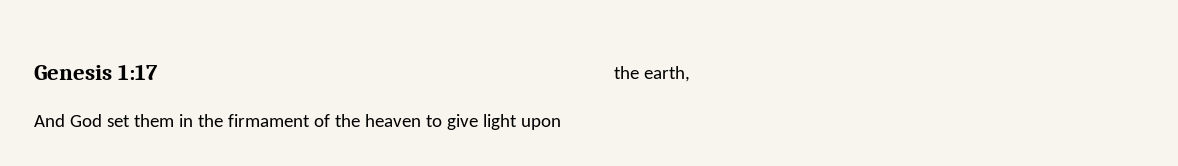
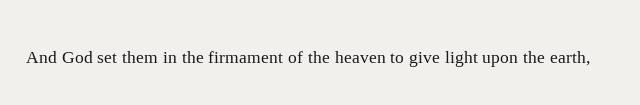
[34,64,159,80] Genesis 1:17 // -> (26, 57) none

